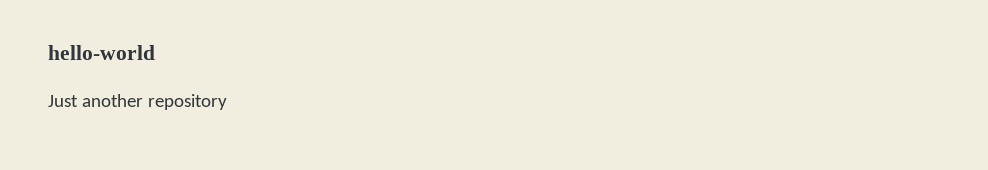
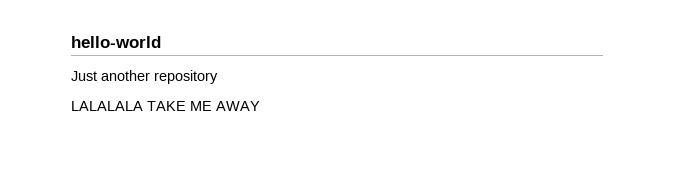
(227, 102) none -> [71,101,260,111] // LALALALA TAKE ME AWAY

